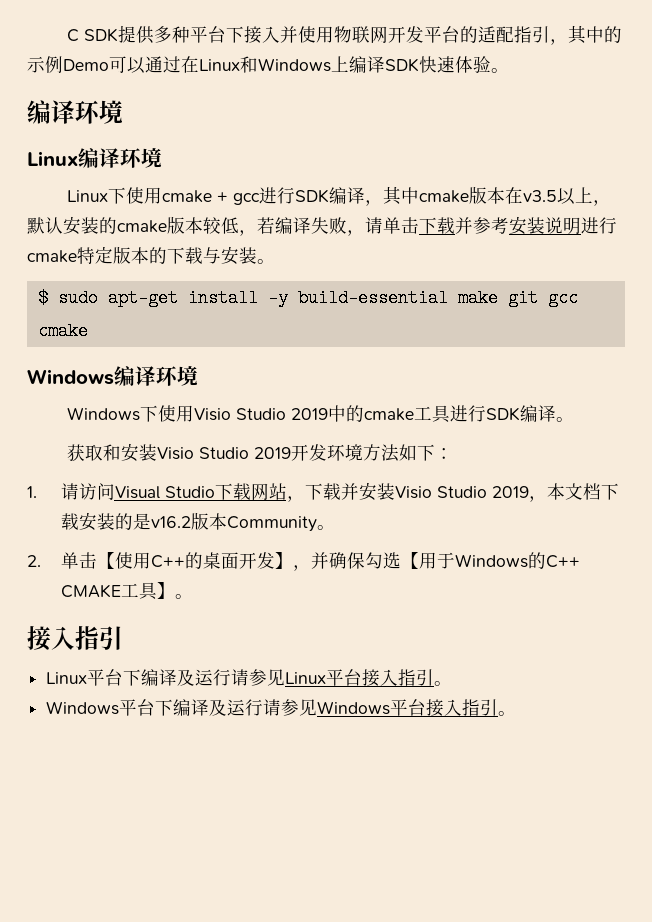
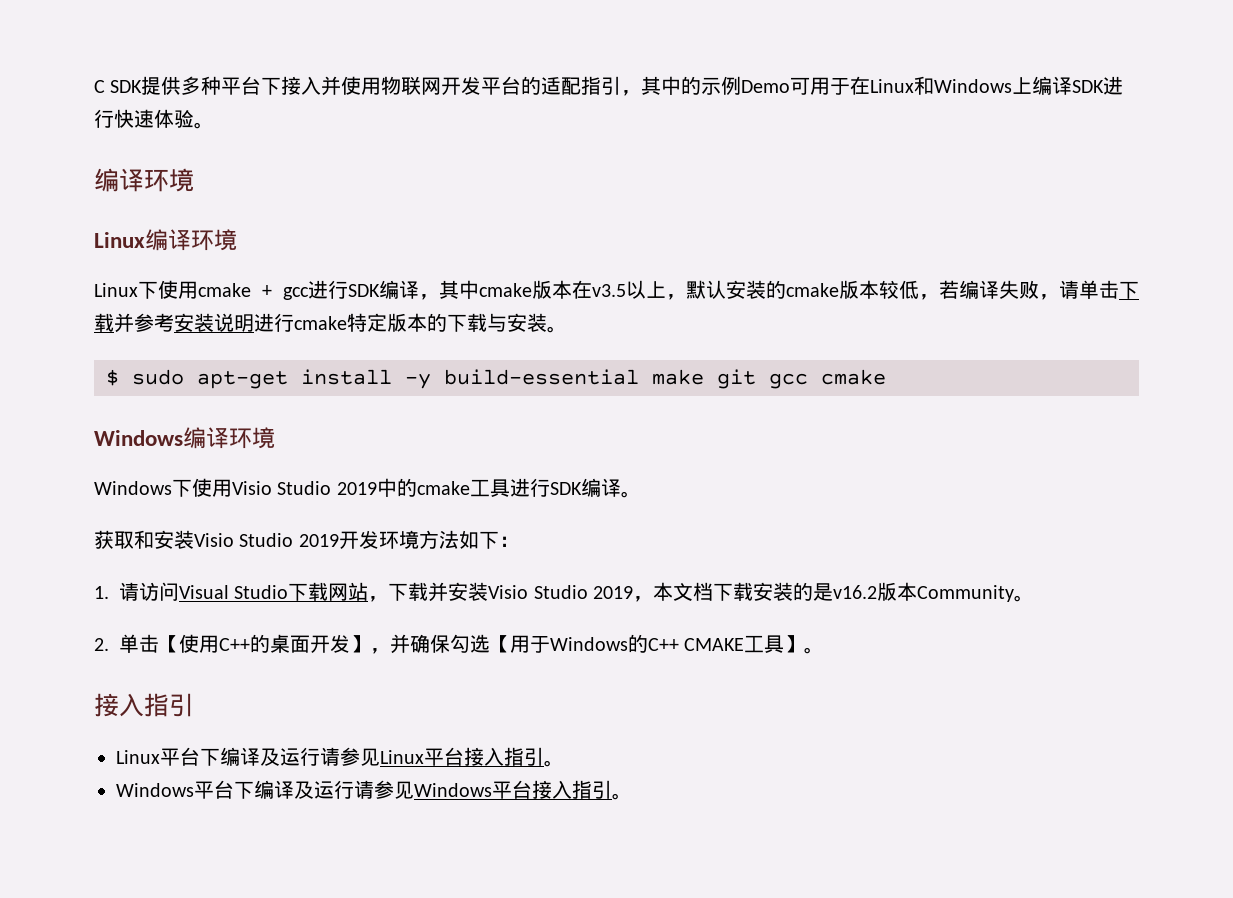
[127,56,181,74] 以通过 -> [810,77,851,95] 用于
(419, 65) none -> [1103,76,1124,95] [94,109,114,128] 进行

